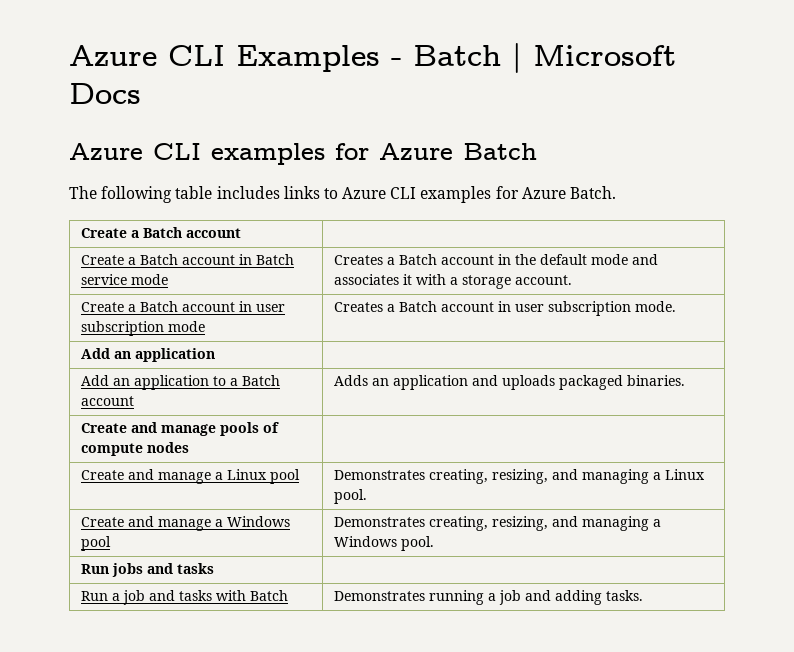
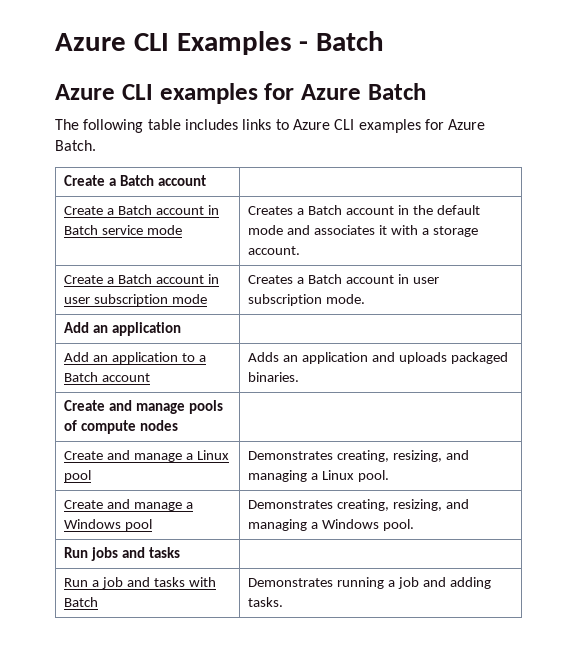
[512,43,676,73] [69,83,141,104] | Microsoft Docs -> (385, 41) none

